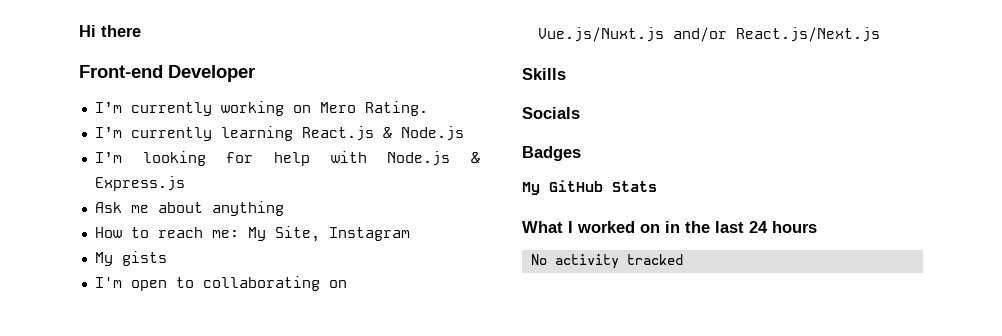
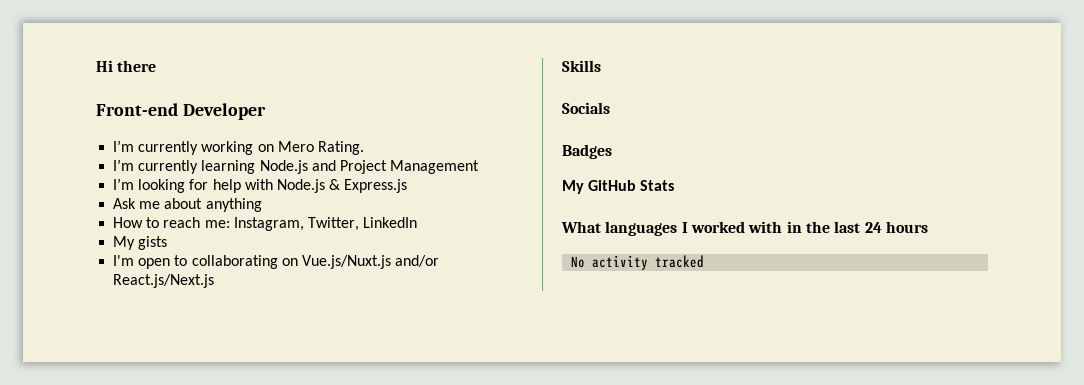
[301,126,464,141] React.js & Node.js -> [259,160,480,174] Node.js and Project Management
[247,226,410,242] My Site, Instagram -> [233,217,418,231] Instagram, Twitter, LinkedIn
(563, 227) none -> [605,221,678,236] languages
[640,224,660,233] on -> [748,221,783,233] with

